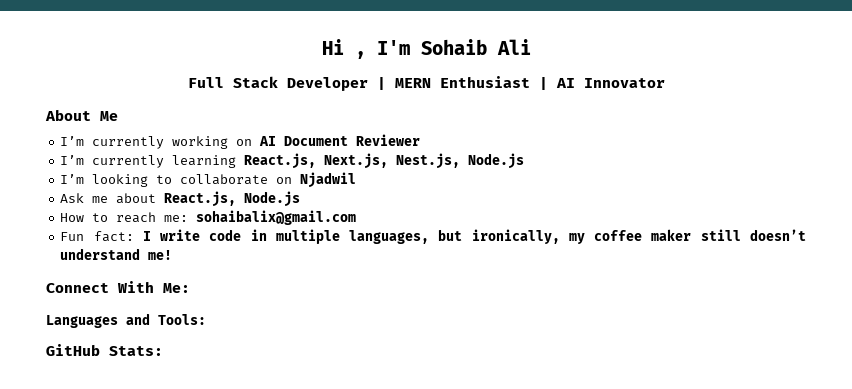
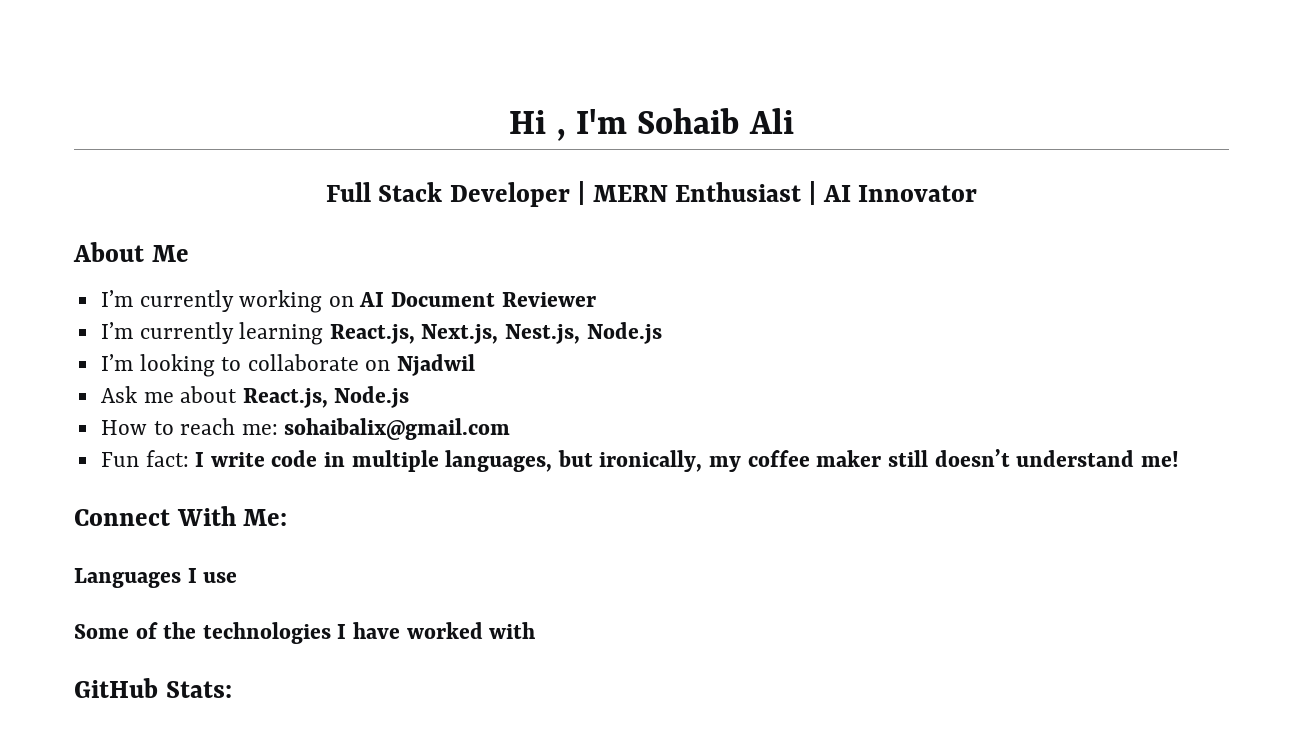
[126,313,206,325] and Tools: -> [187,568,238,583] [74,622,536,644] I use // Some of the technologies I have worked with

